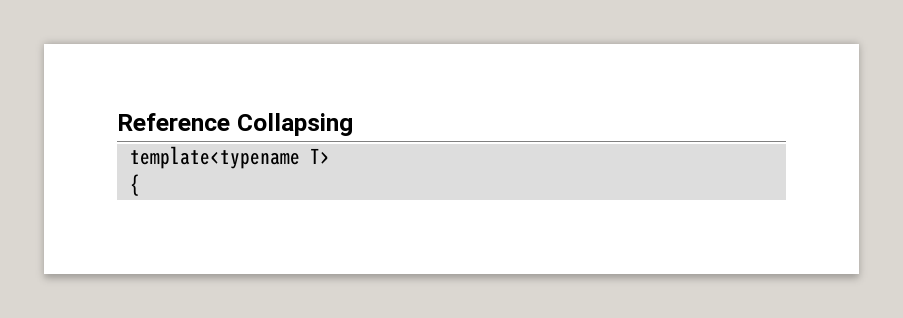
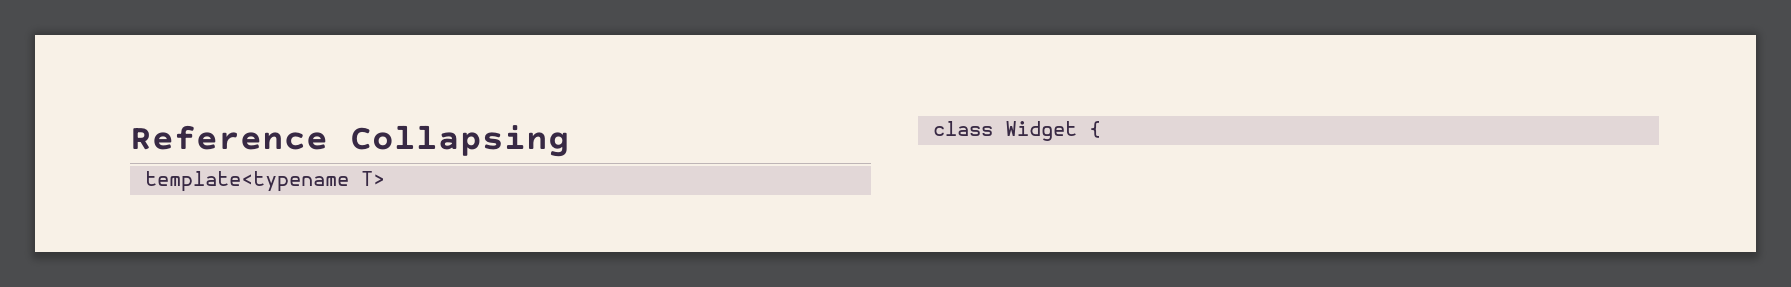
(330, 156) none -> [933,121,1078,141] class Widget

